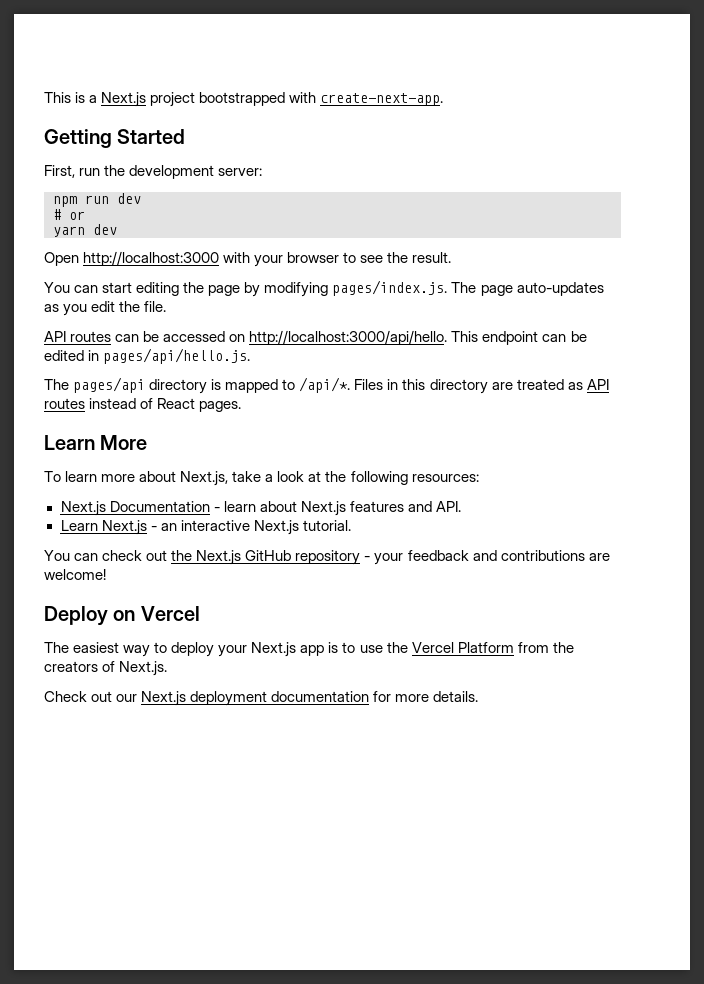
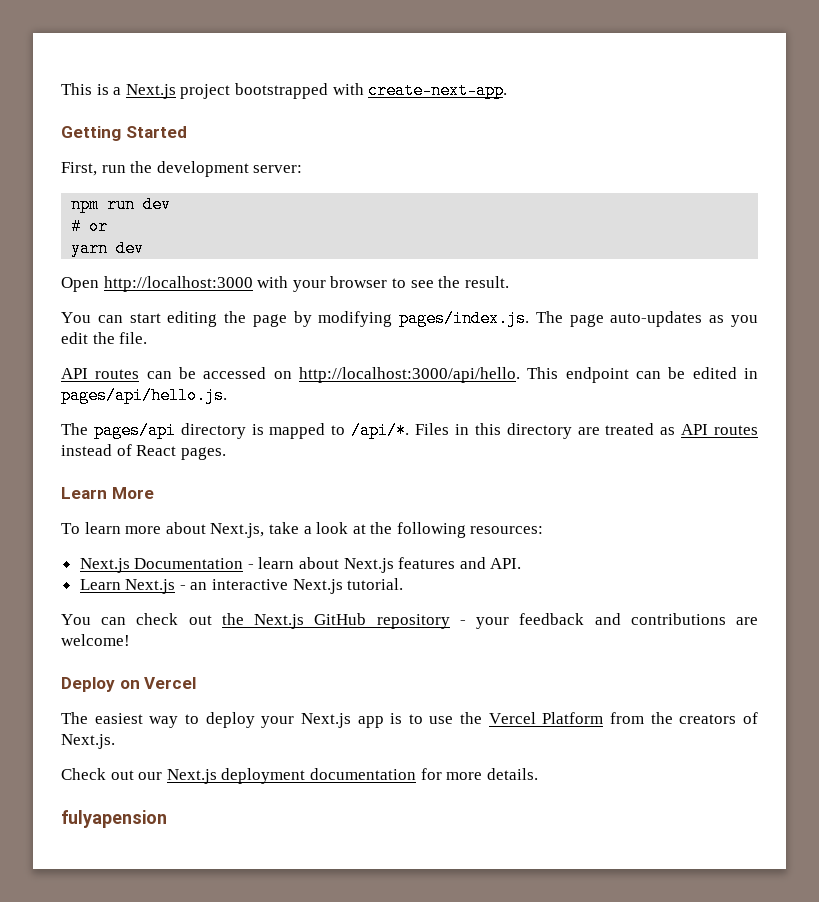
(479, 696) none -> [61,810,167,828] // fulyapension

